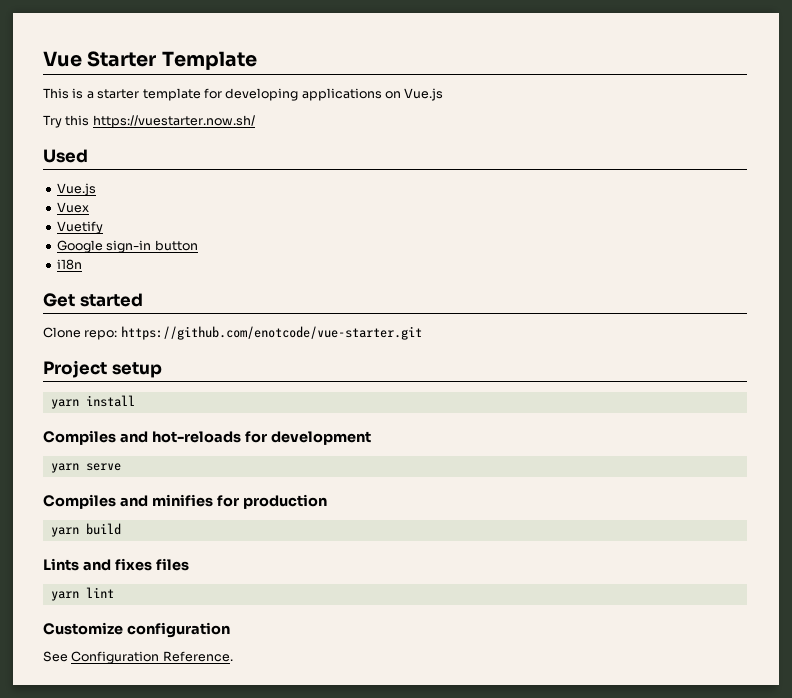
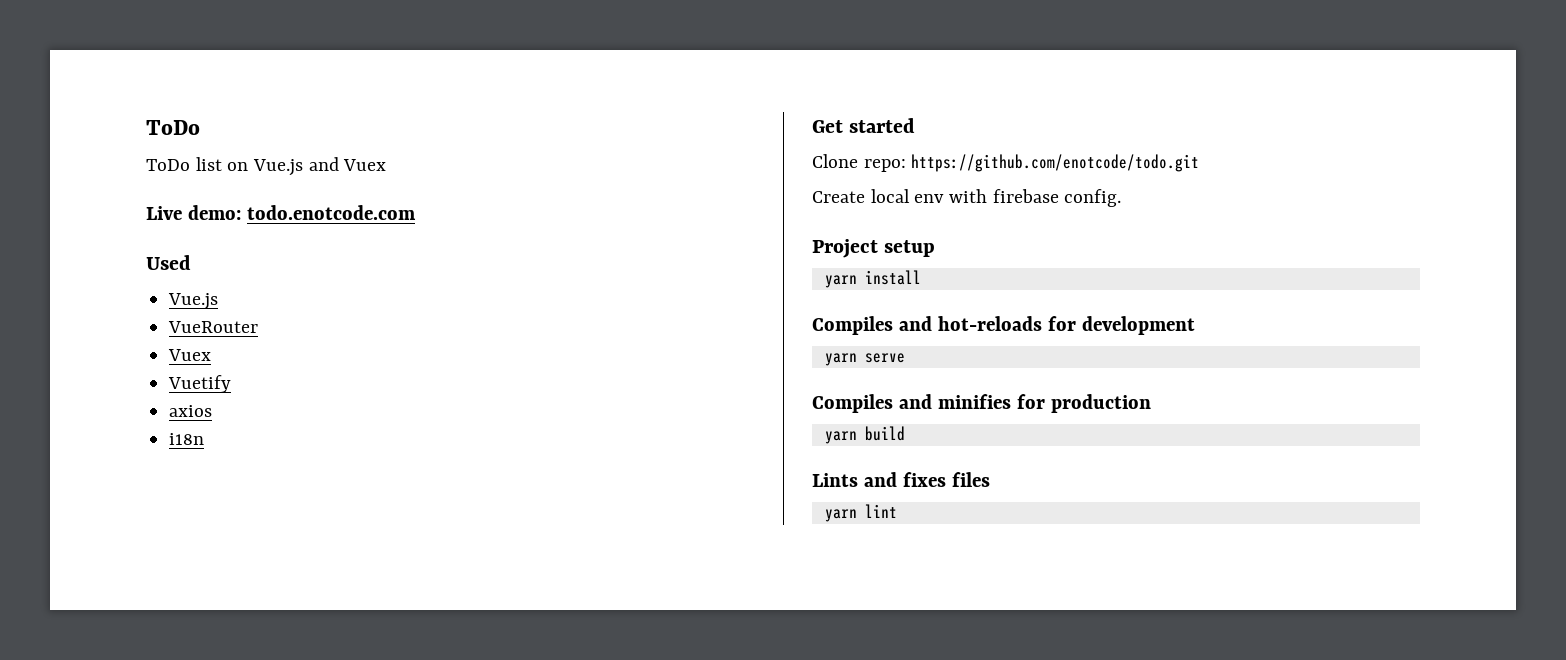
[43,51,257,70] [43,88,444,101] [43,115,255,128] Vue Starter Template // This is a starter template for developing applications on Vue.js // Try this https://vuestarter.now.sh/ -> [146,120,200,135] [146,157,387,176] [146,205,416,220] ToDo // ToDo list on Vue.js and Vuex // Live demo: todo.enotcode.com
(96, 189) none -> [168,321,259,333] // VueRouter
[56,240,198,253] Google sign-in button -> [169,405,213,417] axios
[120,326,422,340] https://github.com/enotcode/vue-starter.git -> [911,154,1200,172] [812,189,1122,207] https://github.com/enotcode/todo.git // Create local env with firebase config.
[43,622,230,638] [43,651,233,664] // Customize configuration // See Configuration Reference. -> (897, 511) none

